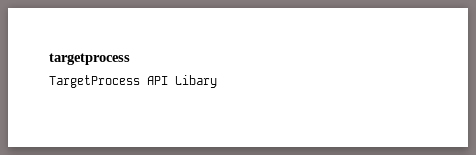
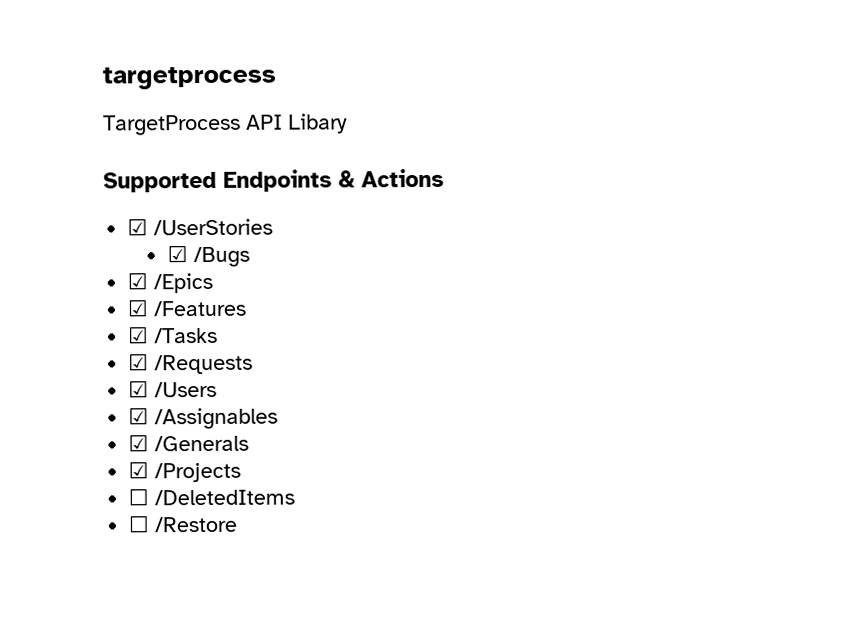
(217, 81) none -> [103,168,444,193] [127,218,274,236] [167,245,251,268] [127,272,214,294] [127,299,247,317] [128,326,219,344] [128,353,254,375] [128,380,218,398] [128,407,279,430] [128,434,250,452] [128,461,242,483] [128,488,296,506] [128,515,238,533] // Supported Endpoints & Actions // ☑ /UserStories // ☑ /Bugs // ☑ /Epics // ☑ /Features // ☑ /Tasks // ☑ /Requests // ☑ /Users // ☑ /Assignables // ☑ /Generals // ☑ /Projects // ☐ /DeletedItems // ☐ /Restore

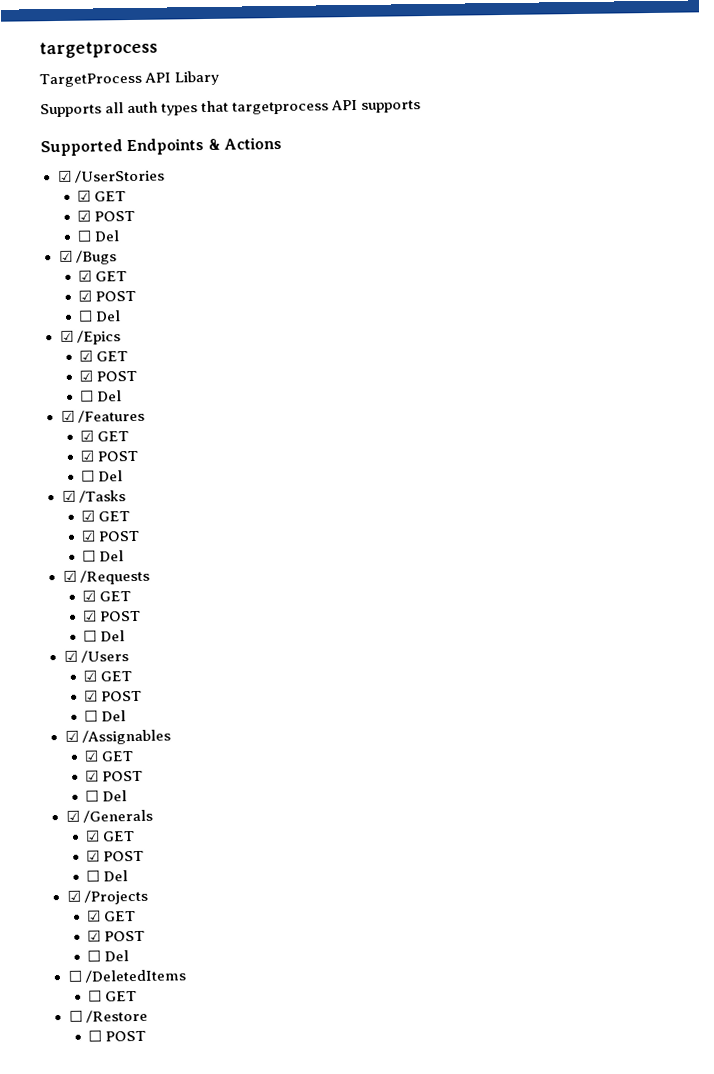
(348, 123) none -> [40,99,422,118] // Supports all auth types that targetprocess API supports
[193,246,251,268] [127,272,214,294] [127,299,247,317] [128,326,219,344] [128,353,254,375] [128,380,218,398] [128,407,279,430] [128,434,250,452] [128,461,242,483] /Bugs // ☑ /Epics // ☑ /Features // ☑ /Tasks // ☑ /Requests // ☑ /Users // ☑ /Assignables // ☑ /Generals // ☑ /Projects -> [94,191,127,202] [77,210,136,222] [77,230,121,242] [58,250,117,265] [78,270,128,282] [78,290,137,302] [78,310,122,322] [59,330,121,345] [79,350,129,362] [79,370,138,382] [80,390,123,402] [60,409,145,423] [80,430,130,442] [80,450,139,462] [81,470,124,482] [61,490,126,503] [81,510,131,522] [81,530,141,542] [82,550,125,562] [62,569,150,585] [82,590,132,602] [82,610,142,622] [83,630,126,642] [63,650,129,663] [83,670,133,682] [84,690,143,702] [84,710,127,722] [64,729,171,745] [84,750,134,762] [85,770,144,782] [85,790,128,802] [65,809,153,823] [85,830,136,842] [86,850,145,862] [86,870,129,882] [66,889,148,905] [86,910,137,922] [87,930,146,942] [87,950,130,962] GET // ☑ POST // ☐ Del // ☑ /Bugs // ☑ GET // ☑ POST // ☐ Del // ☑ /Epics // ☑ GET // ☑ POST // ☐ Del // ☑ /Features // ☑ GET // ☑ POST // ☐ Del // ☑ /Tasks // ☑ GET // ☑ POST // ☐ Del // ☑ /Requests // ☑ GET // ☑ POST // ☐ Del // ☑ /Users // ☑ GET // ☑ POST // ☐ Del // ☑ /Assignables // ☑ GET // ☑ POST // ☐ Del // ☑ /Generals // ☑ GET // ☑ POST // ☐ Del // ☑ /Projects // ☑ GET // ☑ POST // ☐ Del
(296, 497) none -> [88,990,138,1002] // ☐ GET
(238, 524) none -> [88,1030,147,1042] // ☐ POST

